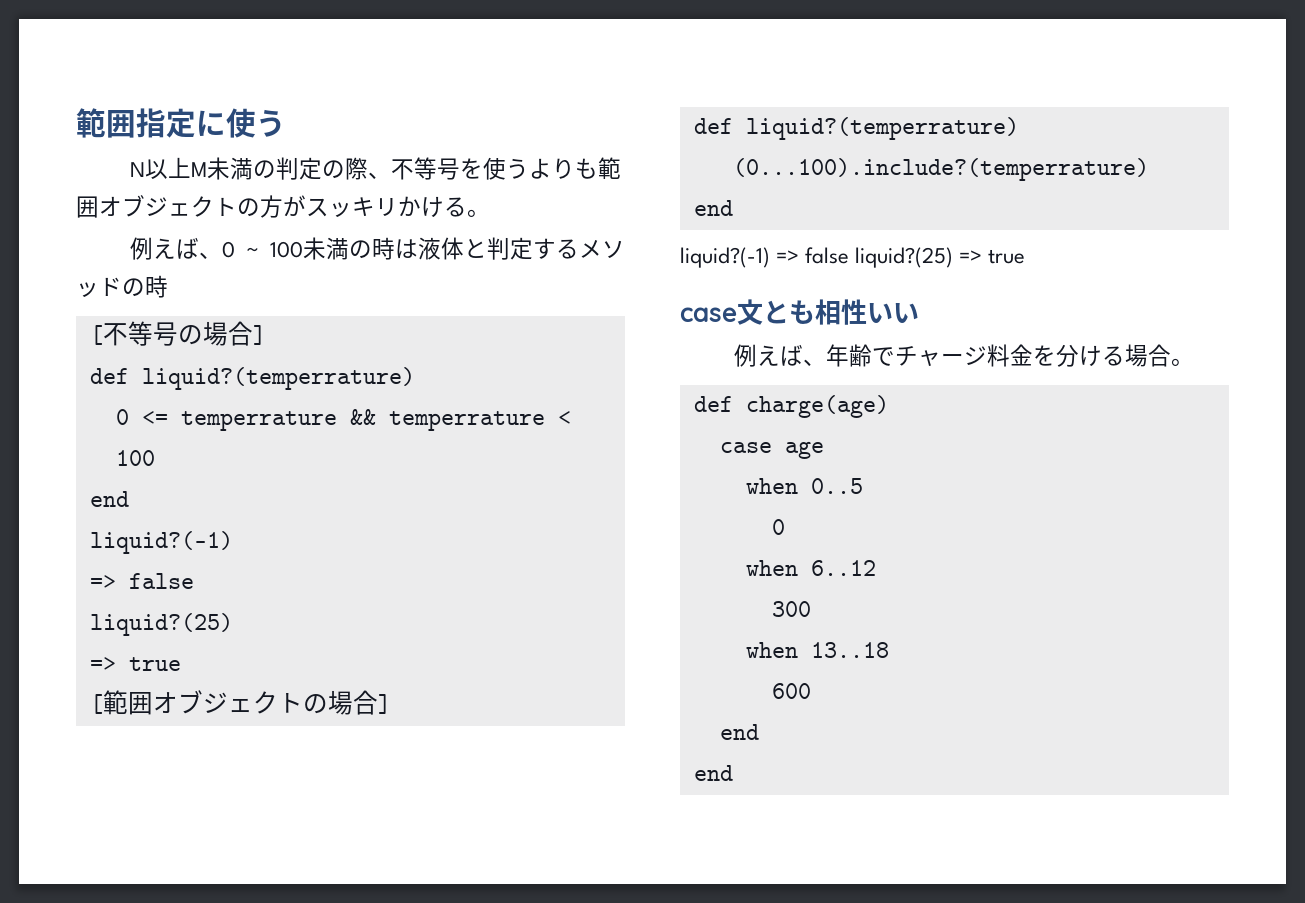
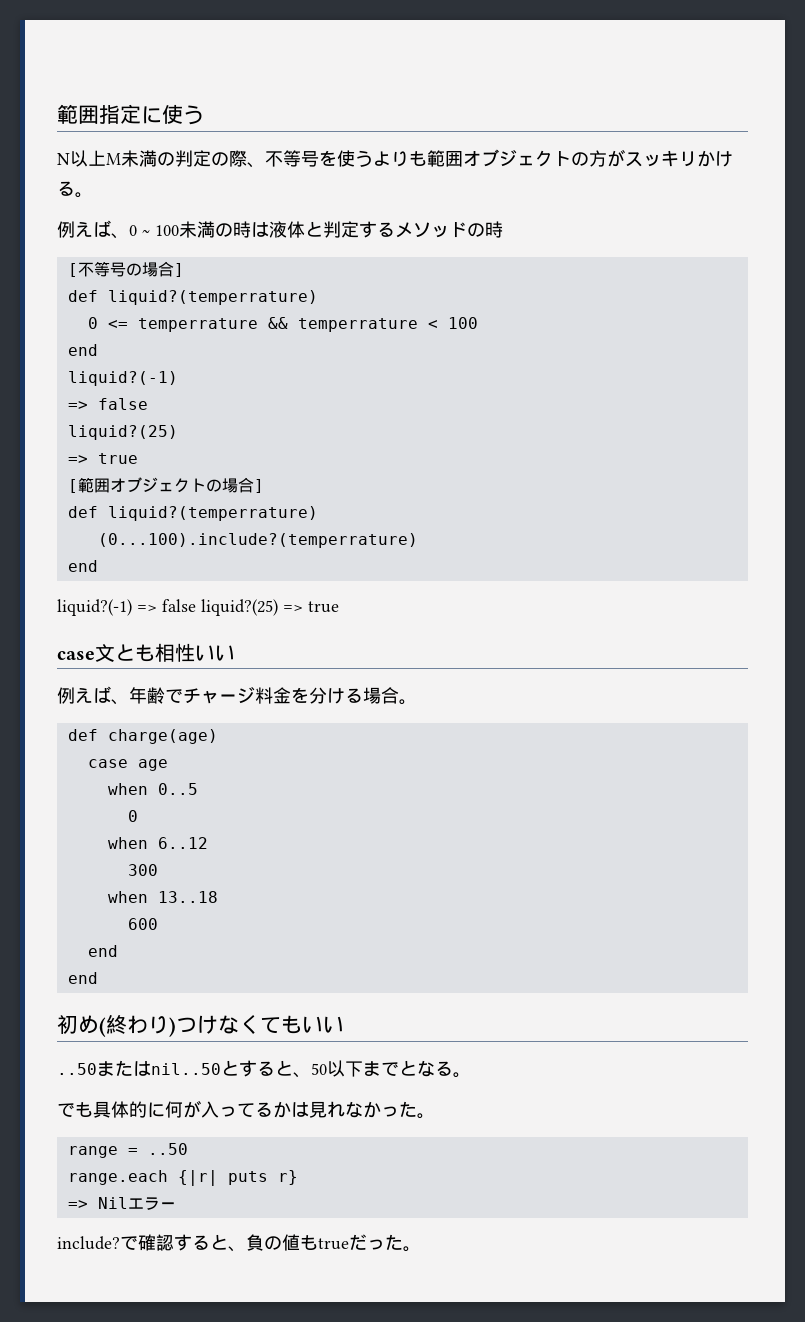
(733, 773) none -> [57,1015,344,1037] [57,1060,471,1078] [57,1100,435,1119] [67,1143,188,1158] [67,1170,298,1186] [67,1197,176,1210] [57,1234,421,1252] // 初め(終わり)つけなくてもいい // ..50またはnil..50とすると、50以下までとなる。 // でも具体的に何が入ってるかは見れなかった。 // range = ..50 // range.each {|r| puts r} // => Nilエラー // include?で確認すると、負の値もtrueだった。

